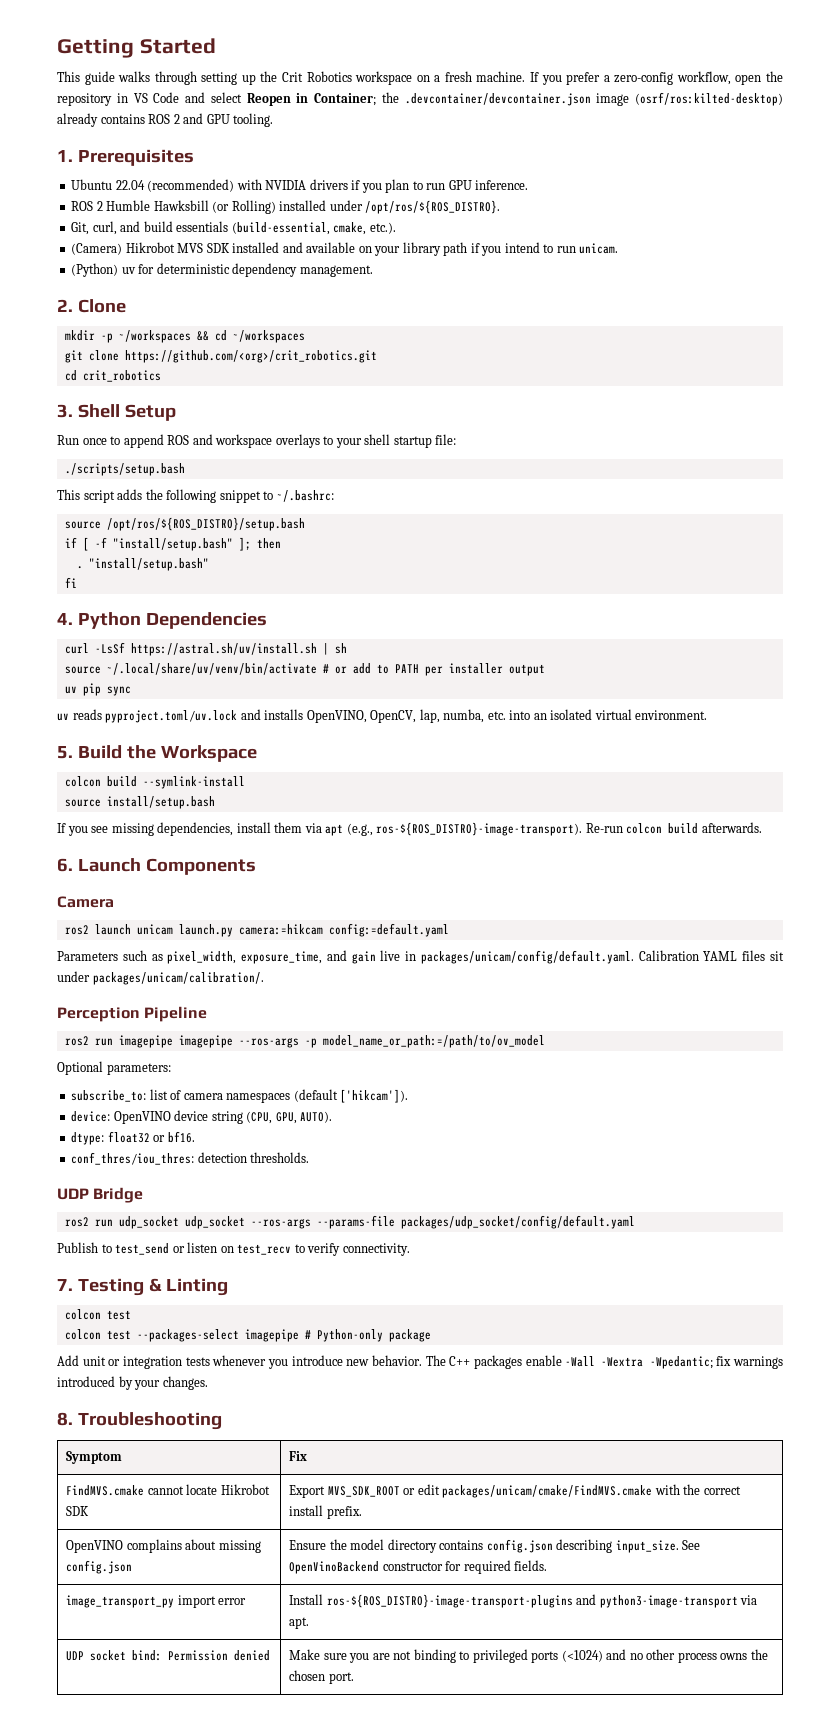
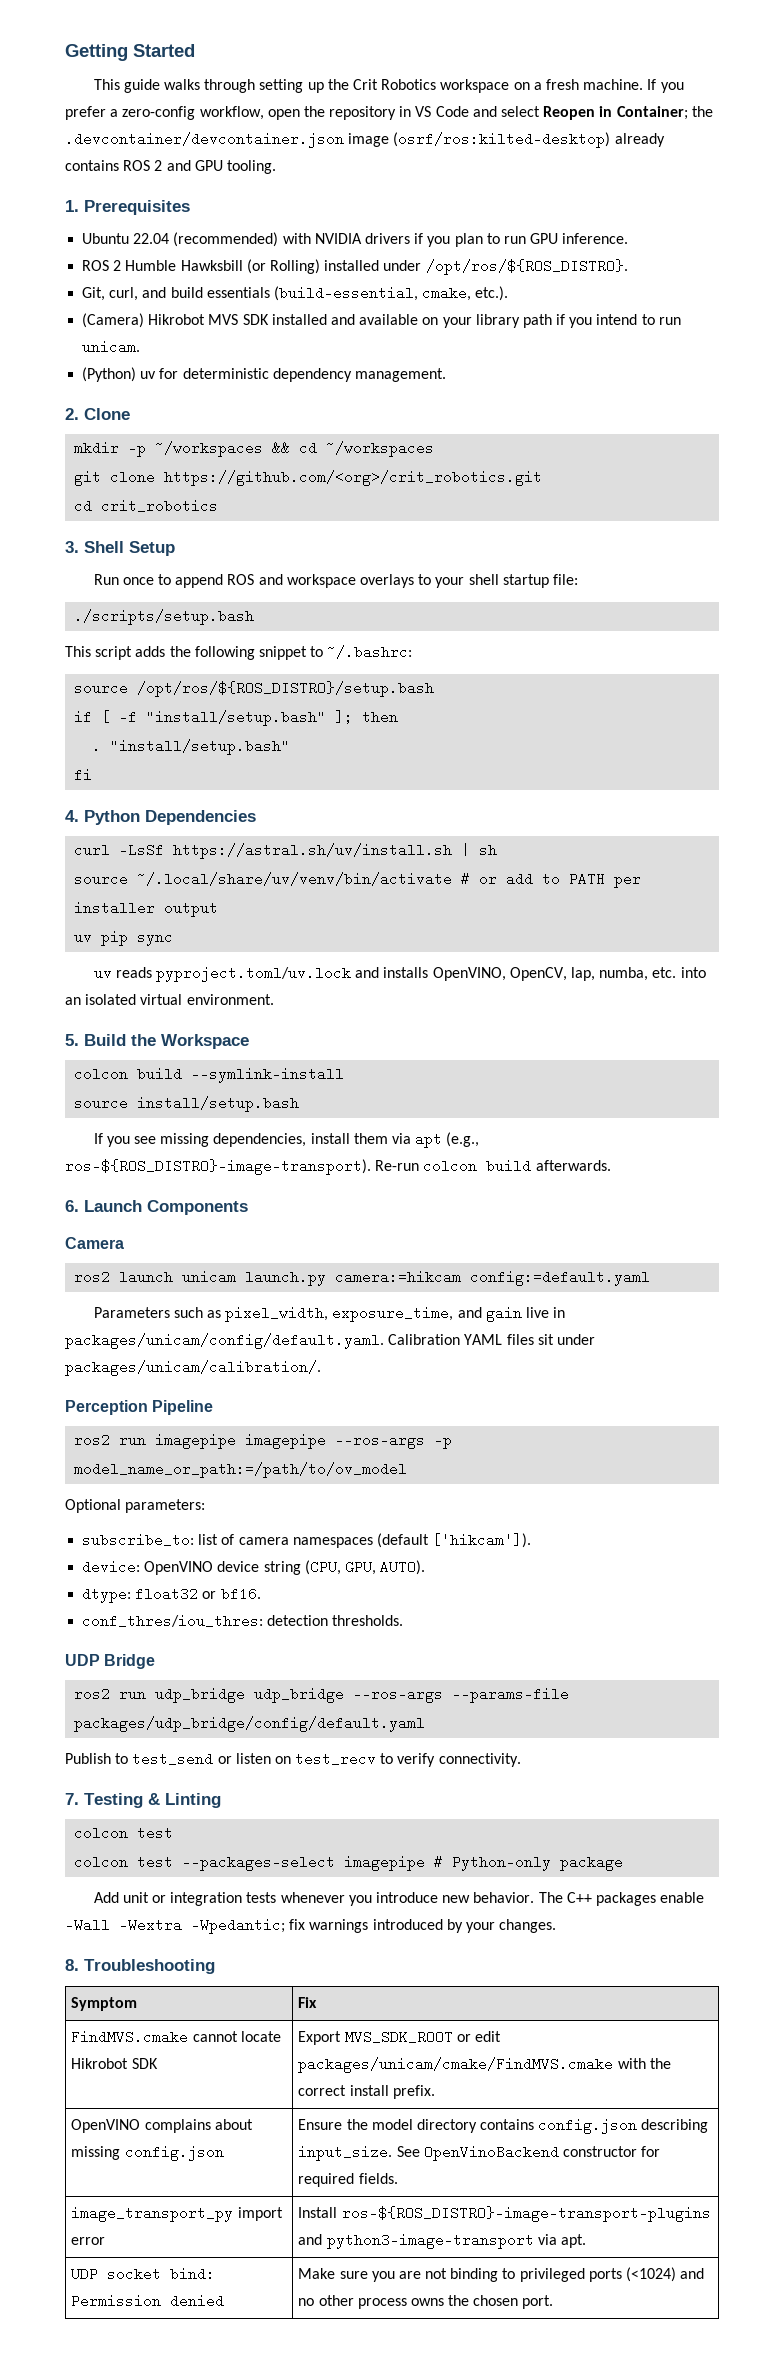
[118,1216,245,1229] udp_socket udp_socket -> [155,1687,345,1703] udp_bridge udp_bridge
[400,1215,635,1229] packages/udp_socket/config/default.yaml -> [74,1716,426,1732] packages/udp_bridge/config/default.yaml

